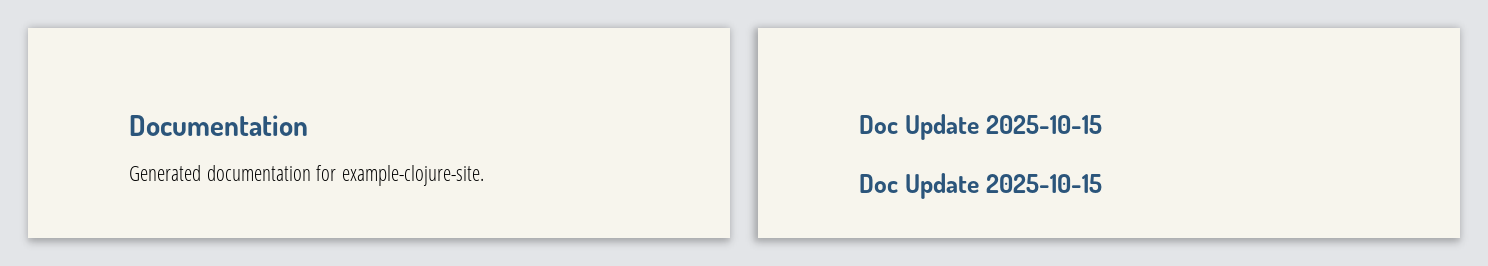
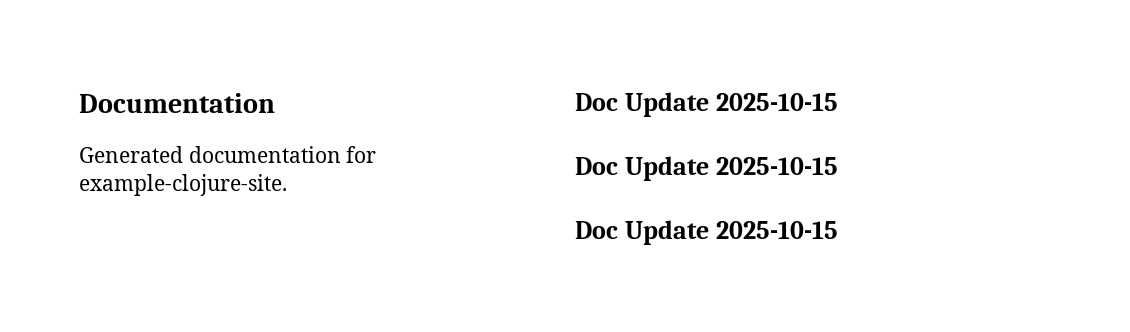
(1102, 183) none -> [575,220,839,245] // Doc Update 2025-10-15

